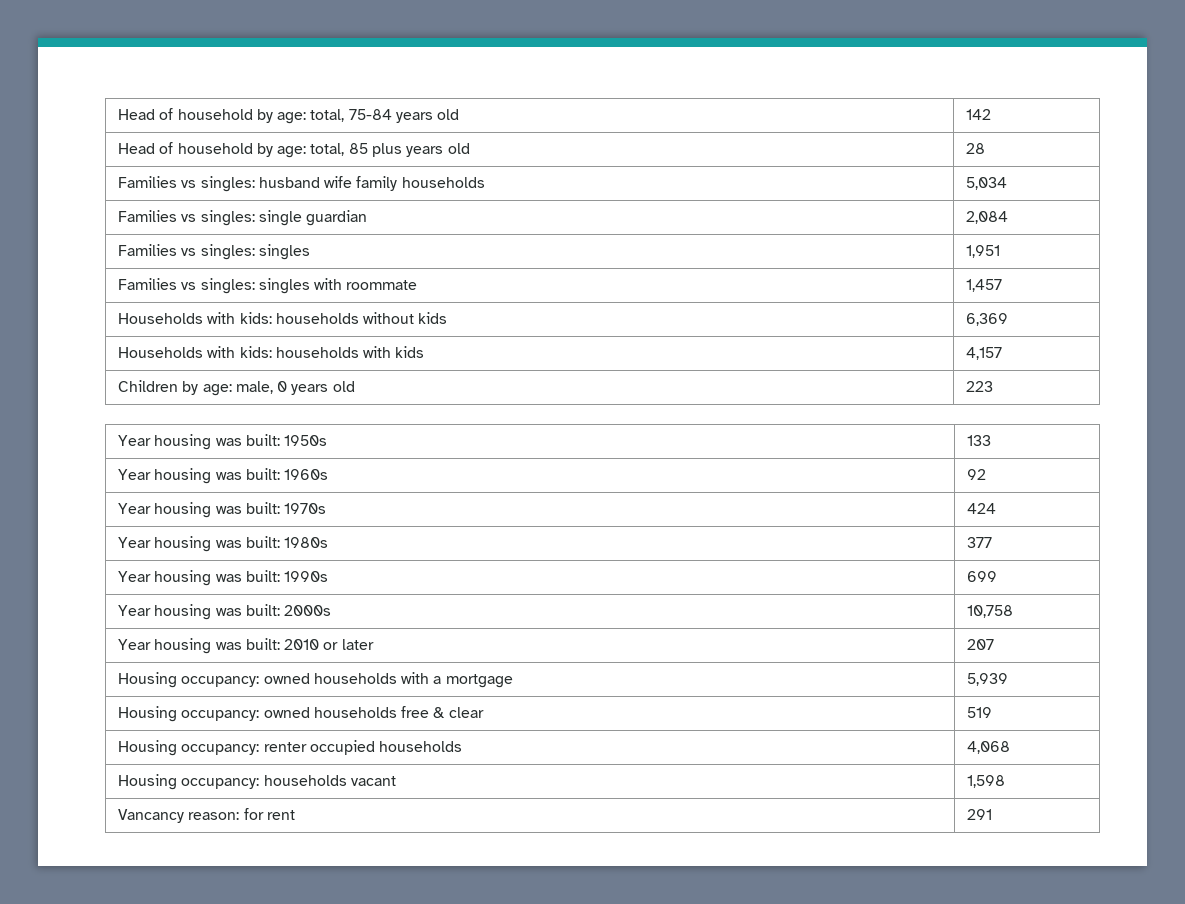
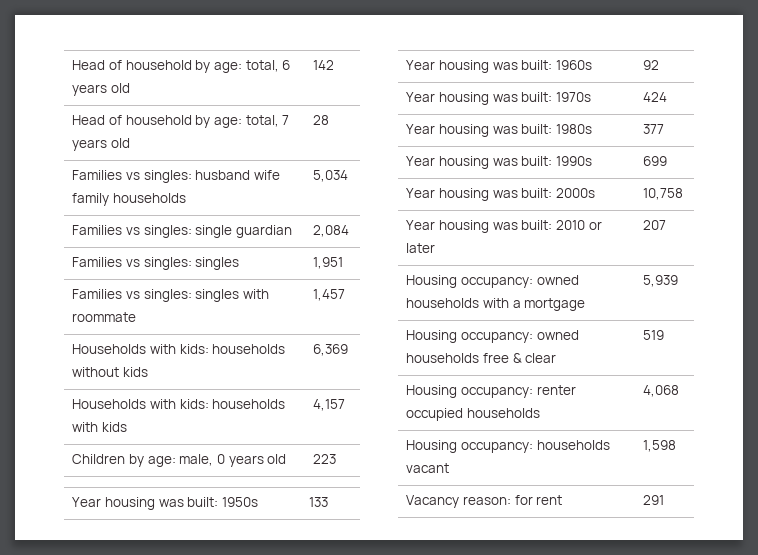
[117,108,392,124] Head of household by age: total, 75-84 -> [72,60,291,73] Head of household by age: total, 6
[348,143,403,157] 85 plus -> [282,115,290,125] 7
[117,809,184,823] Vancancy -> [406,495,460,508] Vacancy

